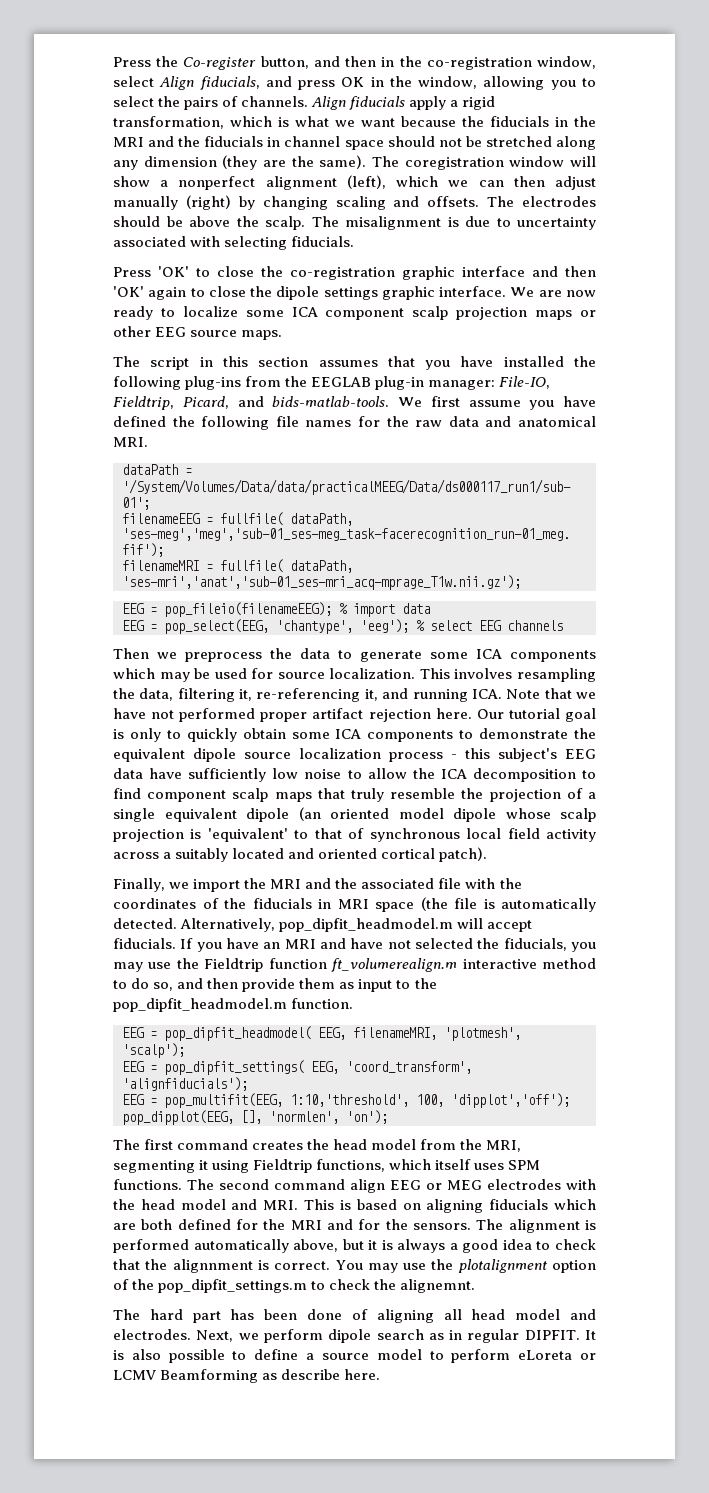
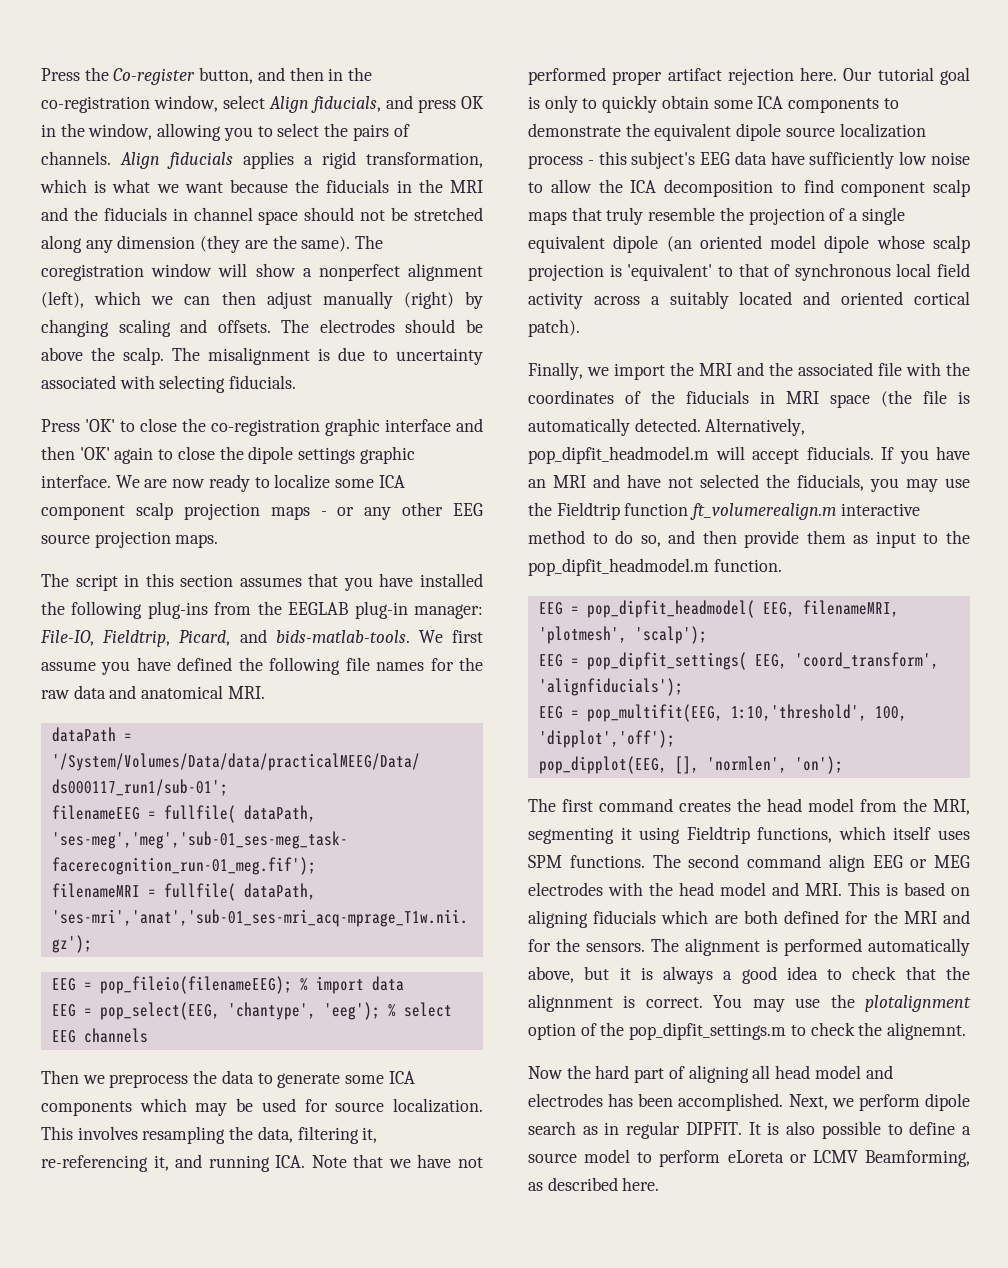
[409,96,447,110] apply -> [243,151,294,169] applies
[580,310,597,317] or -> [320,507,392,520] - or any
(238, 333) none -> [94,531,171,548] projection
[113,1309,343,1323] The hard part has been done -> [528,1065,665,1083] Now the hard part
[113,1329,191,1340] electrodes. -> [528,1093,784,1111] electrodes has been accomplished.
[160,1369,341,1383] Beamforming as describe -> [865,1150,970,1167] [528,1177,618,1191] Beamforming, as described

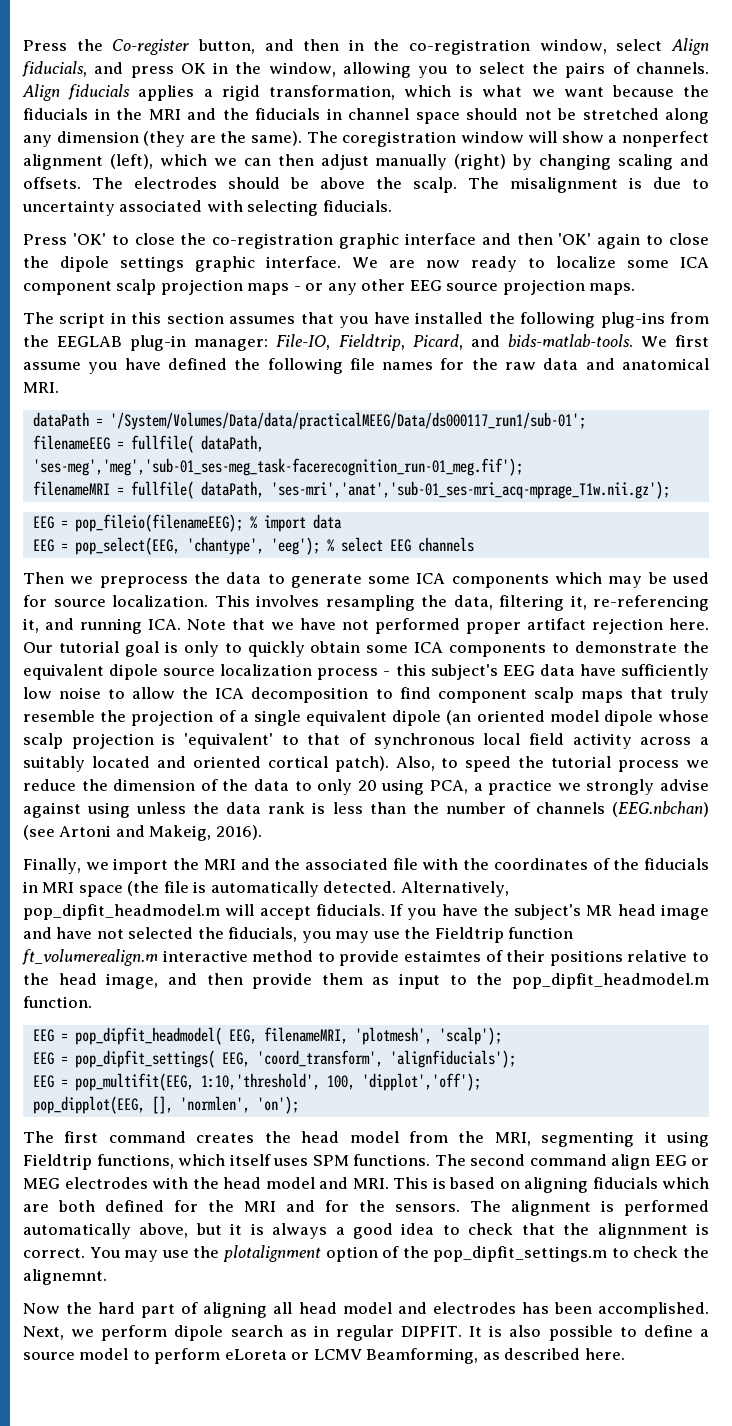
(580, 328) none -> [395,756,709,772] [23,779,710,795] [23,801,710,818] [23,825,262,841] Also, to speed the tutorial process we reduce the dimension of the data to only 20 using PCA, a practice we strongly advise against using unless the data rank is less than the number of channels (EEG.nbchan) (see Artoni and Makeig, 2016).
[528,475,586,488] an MRI -> [482,904,709,920] the subject's MR head image
[615,530,661,547] do so, -> [339,950,710,966] [23,973,159,989] provide estaimtes of their positions relative to the head image,

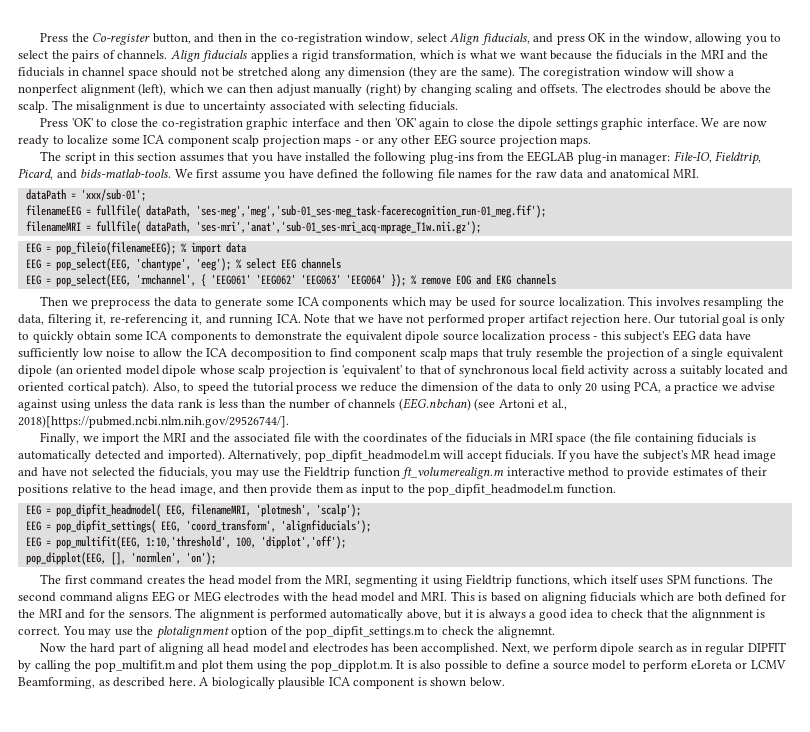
[109,412,586,430] '/System/Volumes/Data/data/practicalMEEG/Data/ds000117_run1/sub-01'; -> [80,189,146,201] 'xxx/sub-01';
(474, 544) none -> [25,274,556,287] // EEG = pop_select(EEG, 'rmchannel', { 'EEG061' 'EEG062' 'EEG063' 'EEG064' }); % remove EOG and EKG channels
[586,779,655,795] strongly -> (738, 388) none
[115,825,262,841] and Makeig, 2016). -> [538,399,567,410] [18,415,289,428] et al., 2018)[https://pubmed.ncbi.nlm.nih.gov/29526744/].
[193,881,397,897] is automatically detected. -> [634,433,756,445] [18,449,225,462] containing fiducials is automatically detected and imported).
[404,950,482,962] estaimtes -> [672,467,723,476] estimates
[611,1154,650,1170] align -> [116,592,149,604] aligns
[401,1326,463,1337] DIPFIT. -> [747,642,786,652] [18,660,393,672] DIPFIT by calling the pop_multifit.m and plot them using the pop_dipplot.m.
(625, 1354) none -> [199,677,505,689] A biologically plausible ICA component is shown below.

